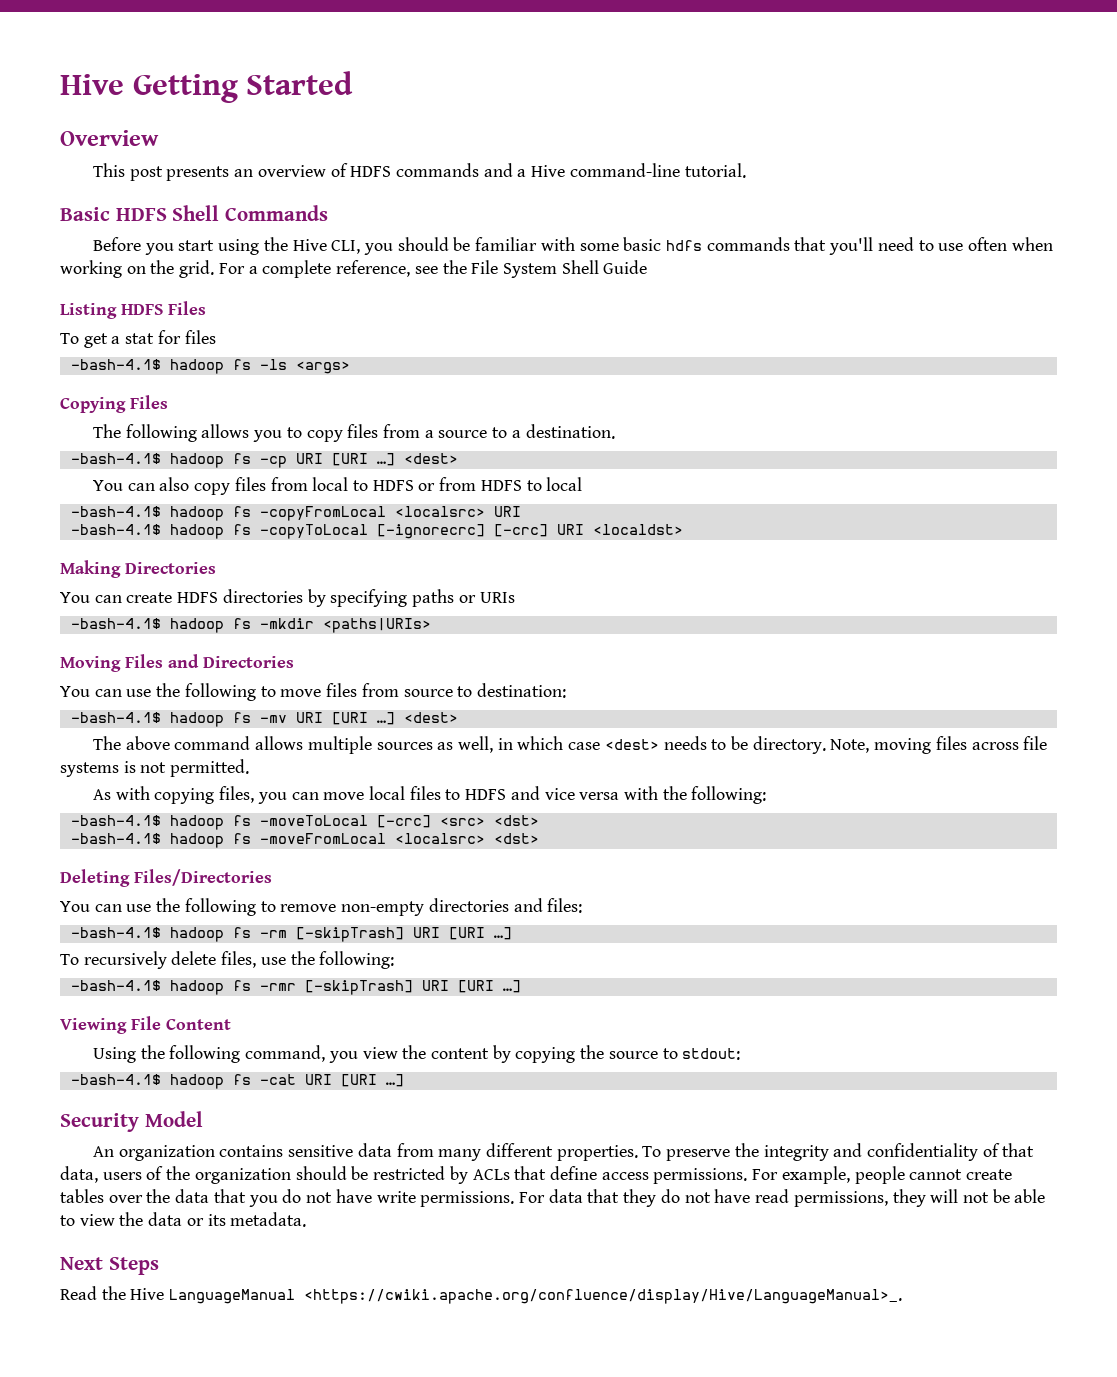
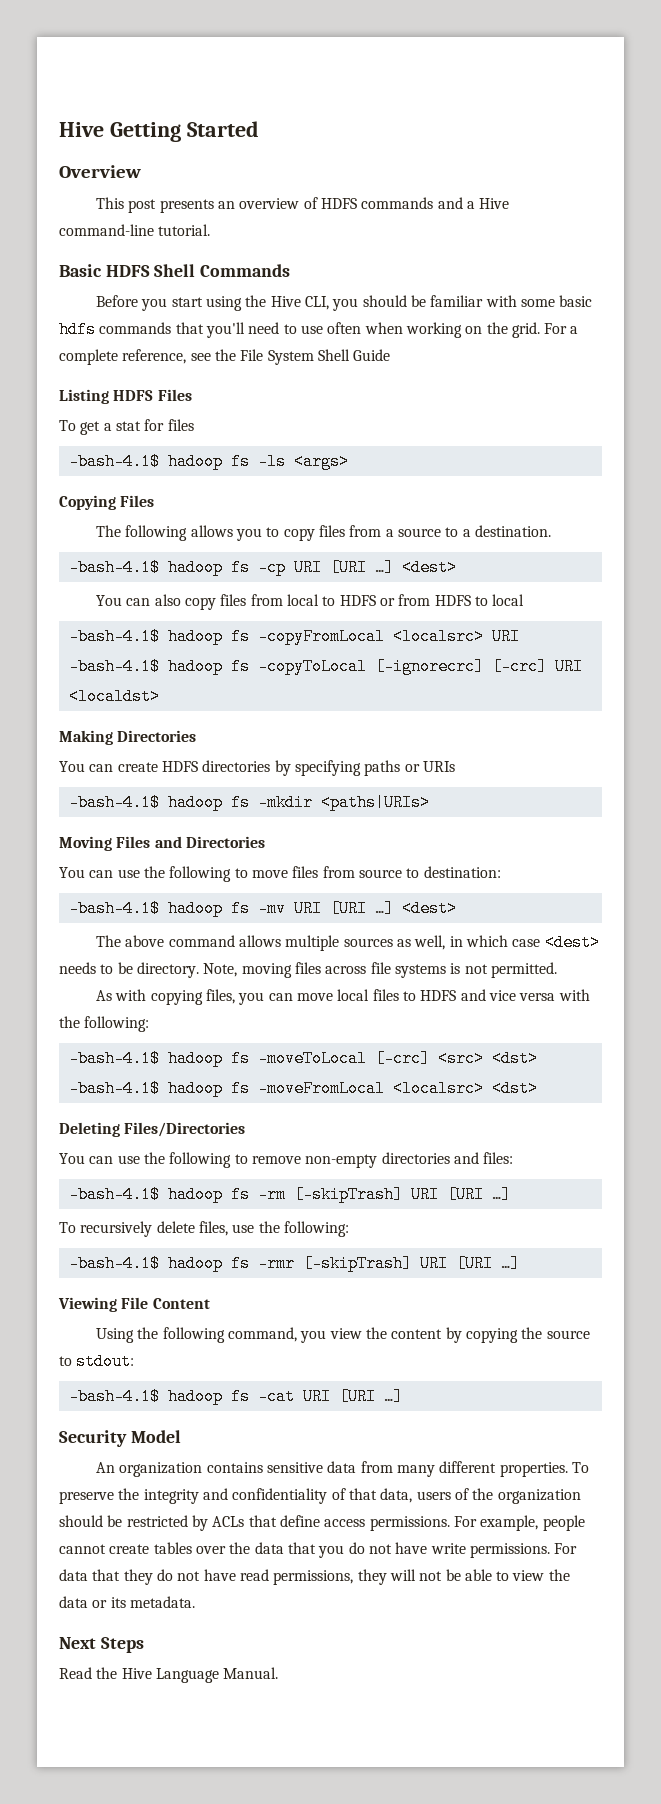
[169,1289,903,1304] LanguageManual <https://cwiki.apache.org/confluence/display/Hive/LanguageManual>_. -> [155,1667,279,1683] Language Manual.

